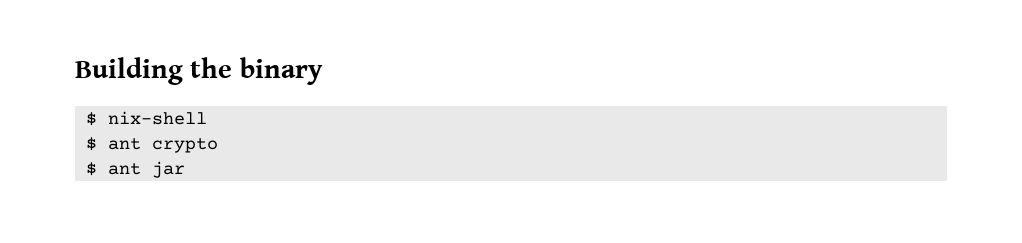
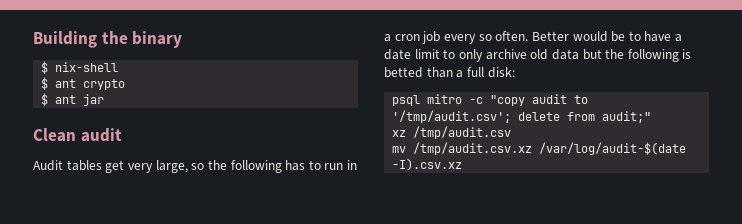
(185, 169) none -> [33,128,122,142] [33,160,358,173] [384,31,683,44] [384,49,692,62] [384,67,515,78] [392,94,589,106] [392,110,652,123] [392,126,512,139] [392,142,687,155] [392,158,463,171] // Clean audit // Audit tables get very large, so the following has to run in a cron job every so often. Better would be to have a date limit to only archive old data but the following is betted than a full disk: // psql mitro -c "copy audit to '/tmp/audit.csv'; delete from audit;" // xz /tmp/audit.csv // mv /tmp/audit.csv.xz /var/log/audit-$(date -I).csv.xz

